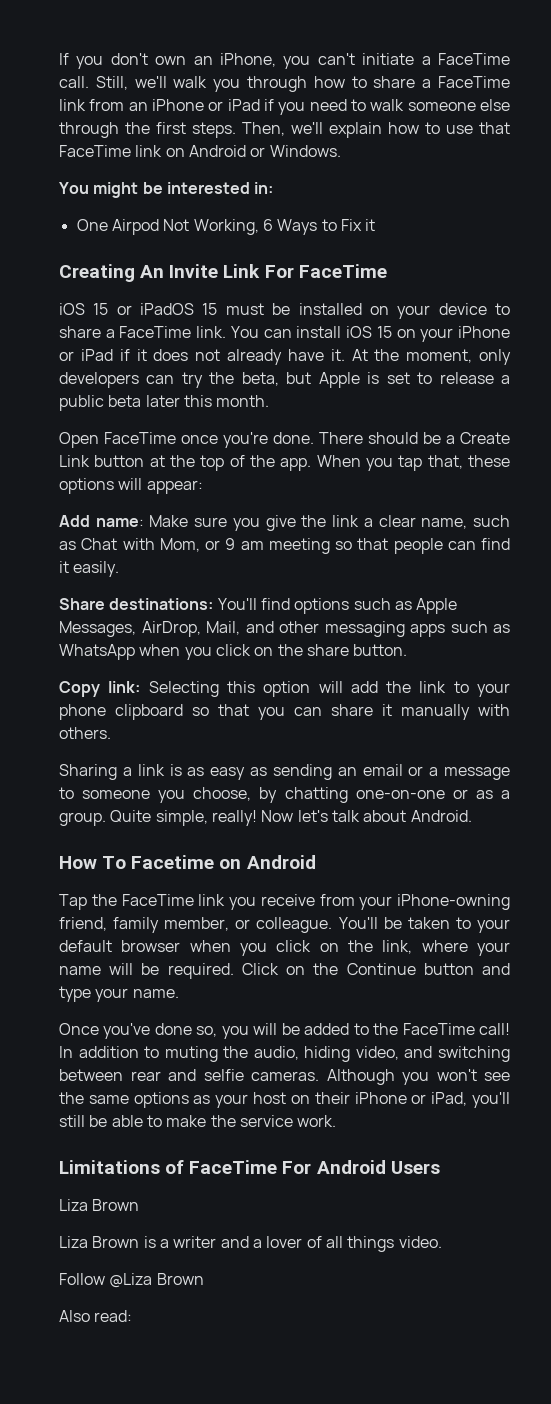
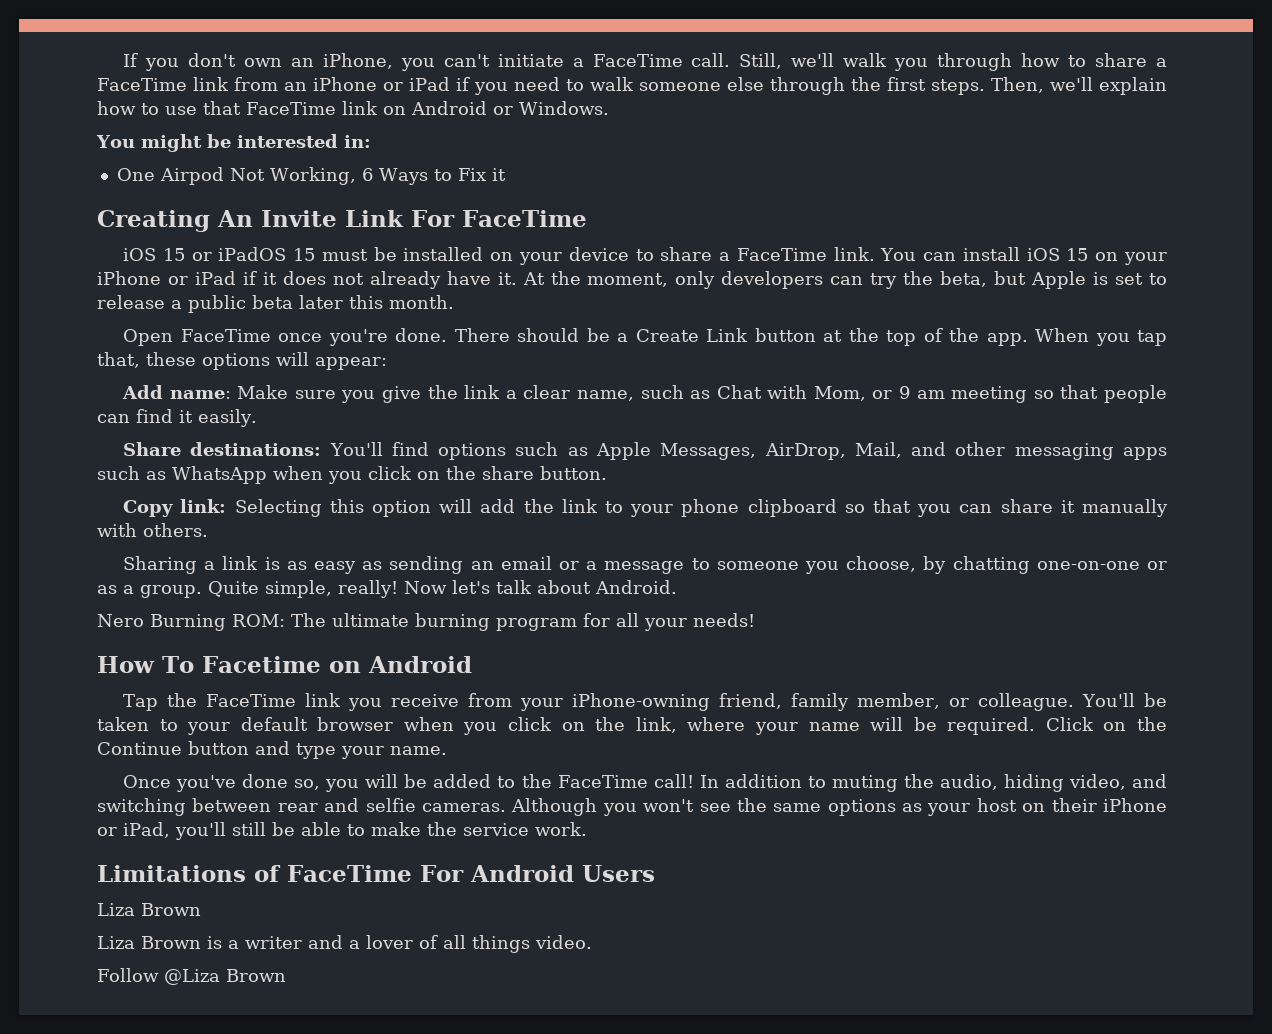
(472, 816) none -> [97,613,755,631] // Nero Burning ROM: The ultimate burning program for all your needs!
[59,1310,133,1322] // Also read: -> (286, 975) none

